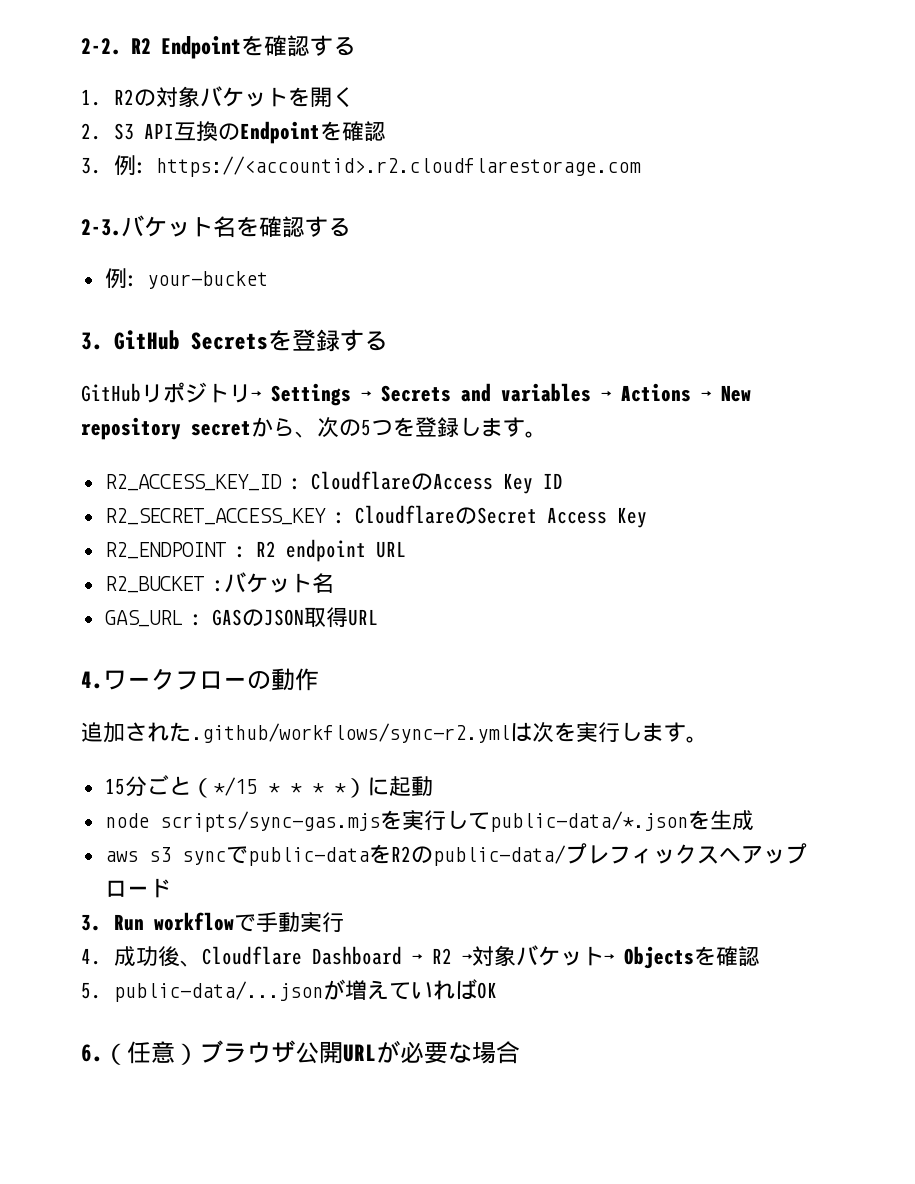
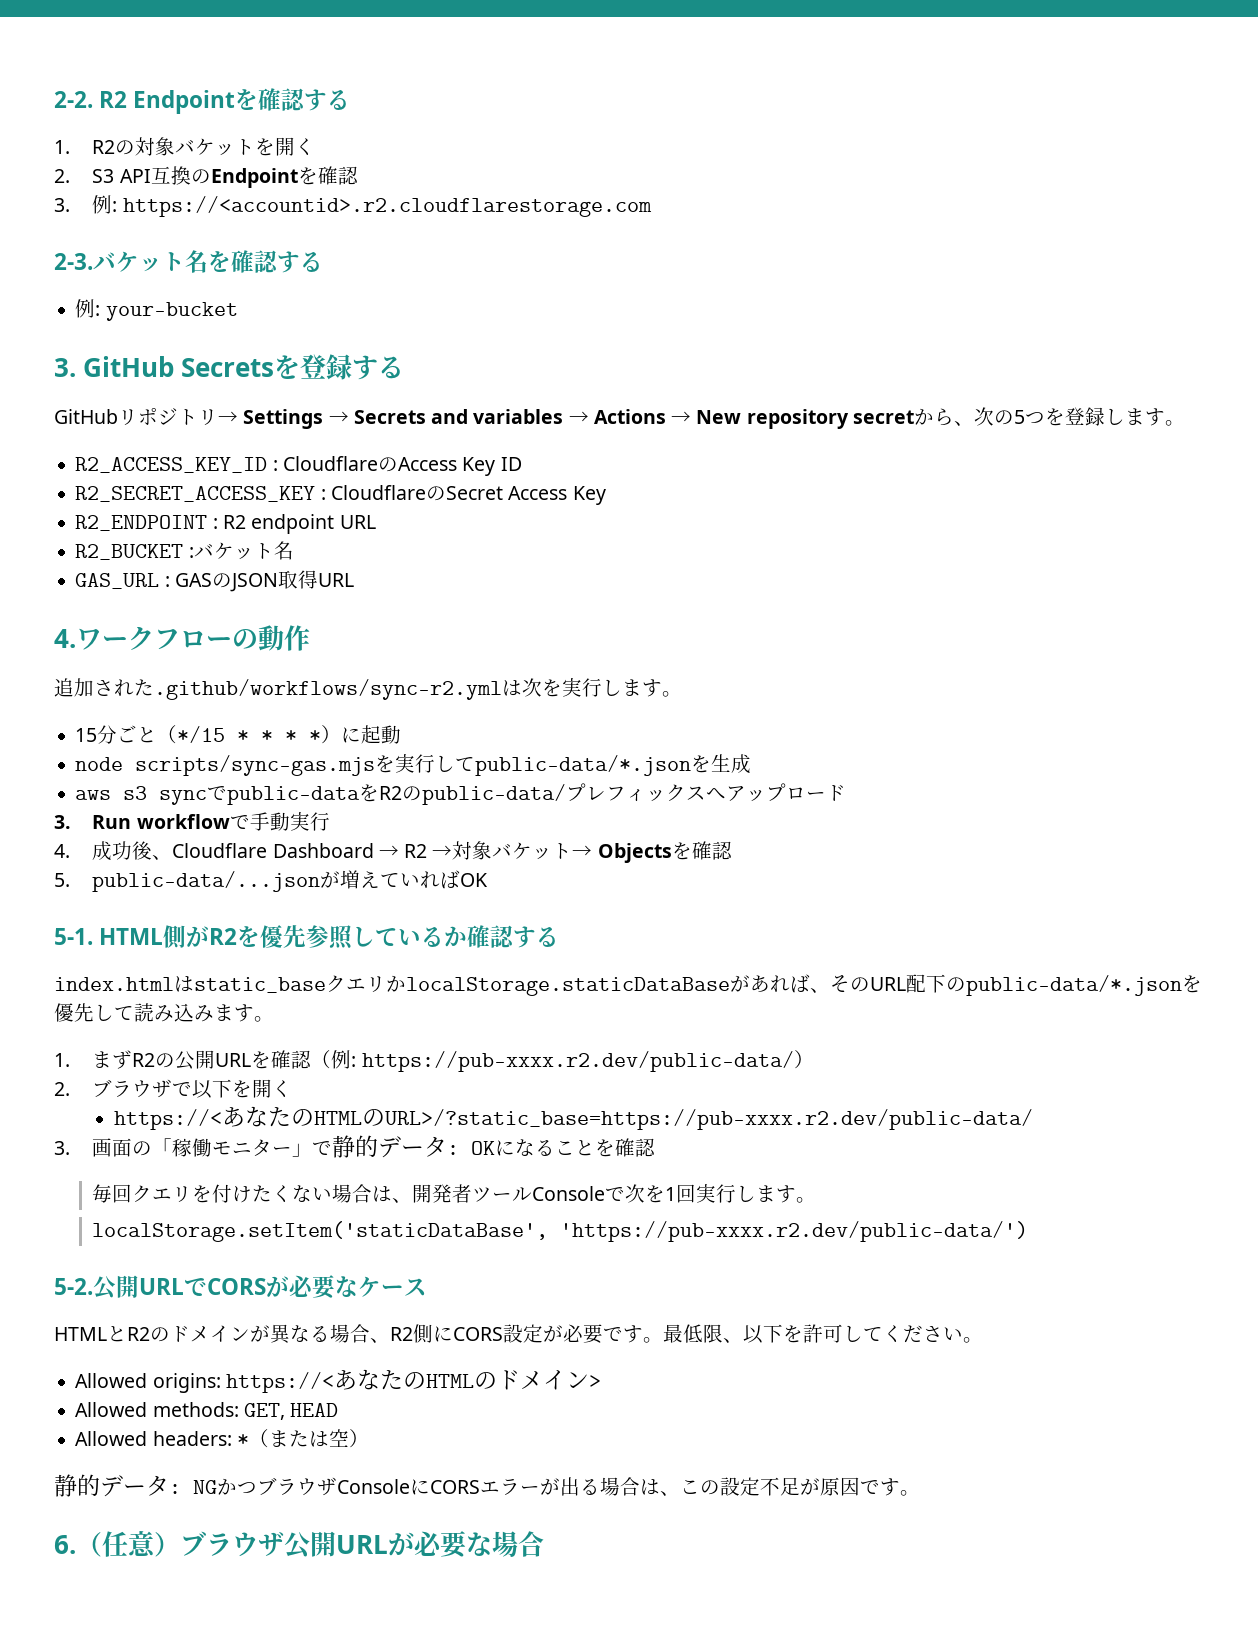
(498, 990) none -> [54,925,560,950] [54,974,1202,996] [54,1003,274,1022] [54,1050,814,1072] [54,1079,293,1099] [113,1106,1033,1130] [54,1135,657,1158] [92,1184,817,1203] [92,1221,1029,1242] [54,1275,427,1300] [54,1324,983,1344] [75,1369,601,1393] [75,1402,339,1420] [75,1429,369,1448] [54,1474,920,1497] // 5-1. HTML側がR2を優先参照しているか確認する // index.htmlはstatic_baseクエリかlocalStorage.staticDataBaseがあれば、そのURL配下のpublic-data/*.jsonを優先して読み込みます。 // 1.まずR2の公開URLを確認（例: https://pub-xxxx.r2.dev/public-data/） // 2.ブラウザで以下を開く // https://<あなたのHTMLのURL>/?static_base=https://pub-xxxx.r2.dev/public-data/ // 3.画面の「稼働モニター」で静的データ: OKになることを確認 // 毎回クエリを付けたくない場合は、開発者ツールConsoleで次を1回実行します。 // localStorage.setItem('staticDataBase', 'https://pub-xxxx.r2.dev/public-data/') // 5-2.公開URLでCORSが必要なケース // HTMLとR2のドメインが異なる場合、R2側にCORS設定が必要です。最低限、以下を許可してください。 // Allowed origins: https://<あなたのHTMLのドメイン> // Allowed methods: GET, HEAD // Allowed headers: *（または空） // 静的データ: NGかつブラウザConsoleにCORSエラーが出る場合は、この設定不足が原因です。

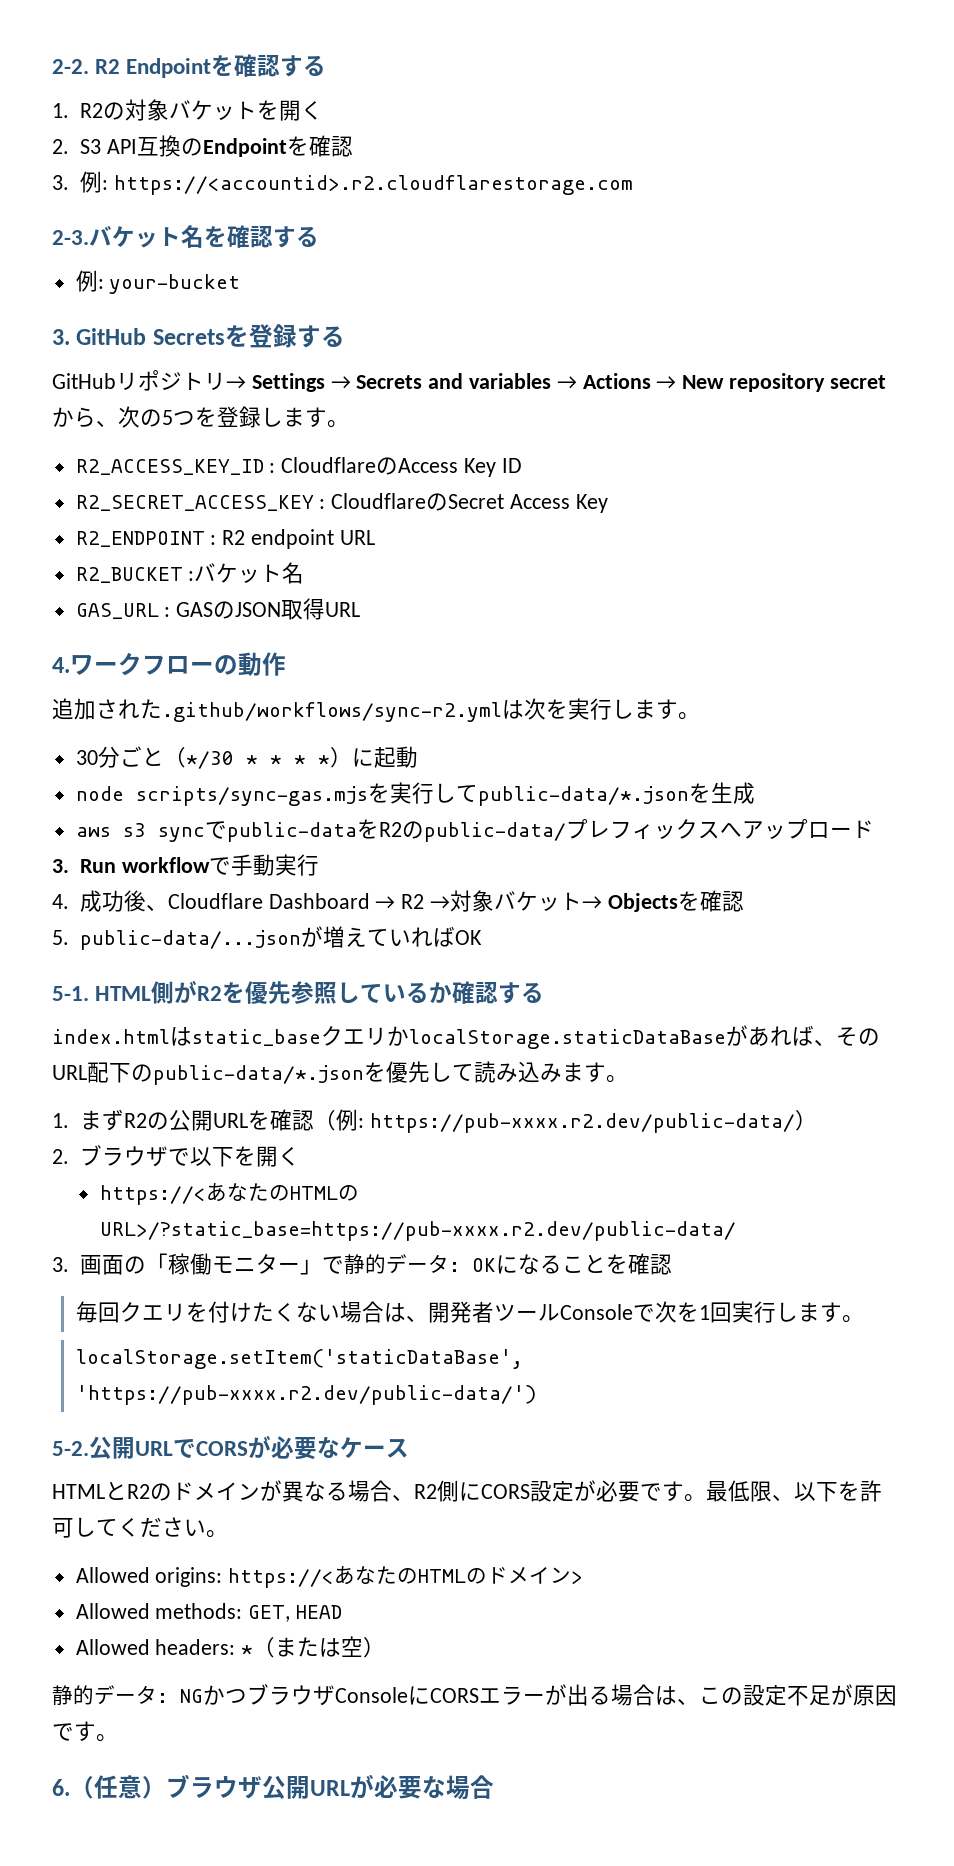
[75,728,98,742] 15 -> [75,750,98,765] 30
[177,726,226,743] */15 -> [185,751,234,769] */30

